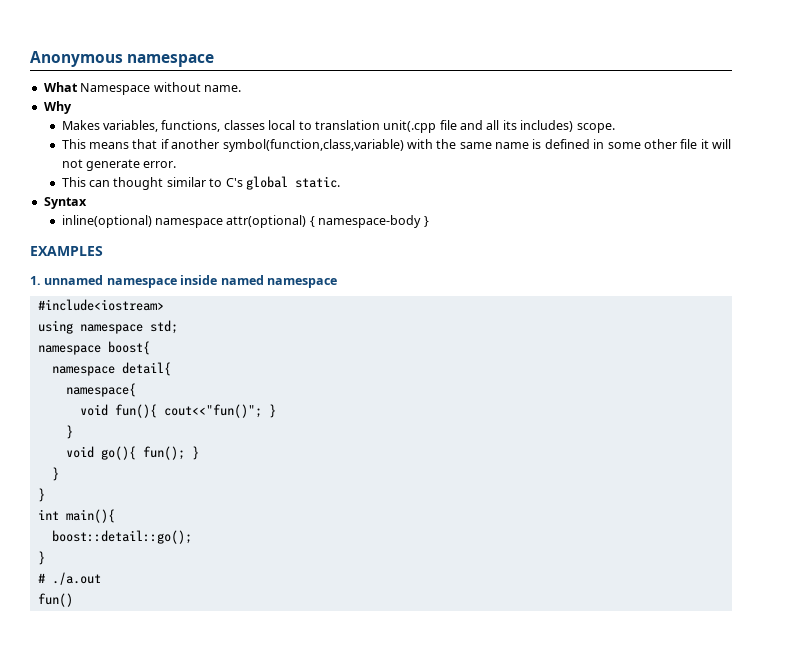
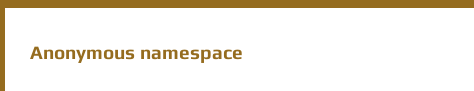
[43,82,241,95] [43,101,72,114] [61,120,615,133] [61,139,732,152] [61,159,177,171] [61,176,340,190] [43,197,87,209] [61,215,429,228] [30,246,103,256] [30,275,337,288] [37,299,164,311] [37,320,178,334] [37,341,150,355] [51,362,171,376] [65,383,136,397] [79,404,276,418] [65,425,73,439] [65,446,199,460] [51,467,59,481] [37,488,45,502] [37,509,115,523] [51,530,192,544] [37,551,45,565] [37,572,101,585] [37,593,73,607] // What Namespace without name. // Why // Makes variables, functions, classes local to translation unit(.cpp file and all its includes) scope. // This means that if another symbol(function,class,variable) with the same name is defined in some other file it will not generate error. // This can thought similar to C's global static. // Syntax // inline(optional) namespace attr(optional) { namespace-body } // EXAMPLES // 1. unnamed namespace inside named namespace // #include<iostream> // using namespace std; // namespace boost{ // namespace detail{ // namespace{ // void fun(){ cout<<"fun()"; } // } // void go(){ fun(); } // } // } // int main(){ // boost::detail::go(); // } // # ./a.out // fun() -> (244, 56) none

